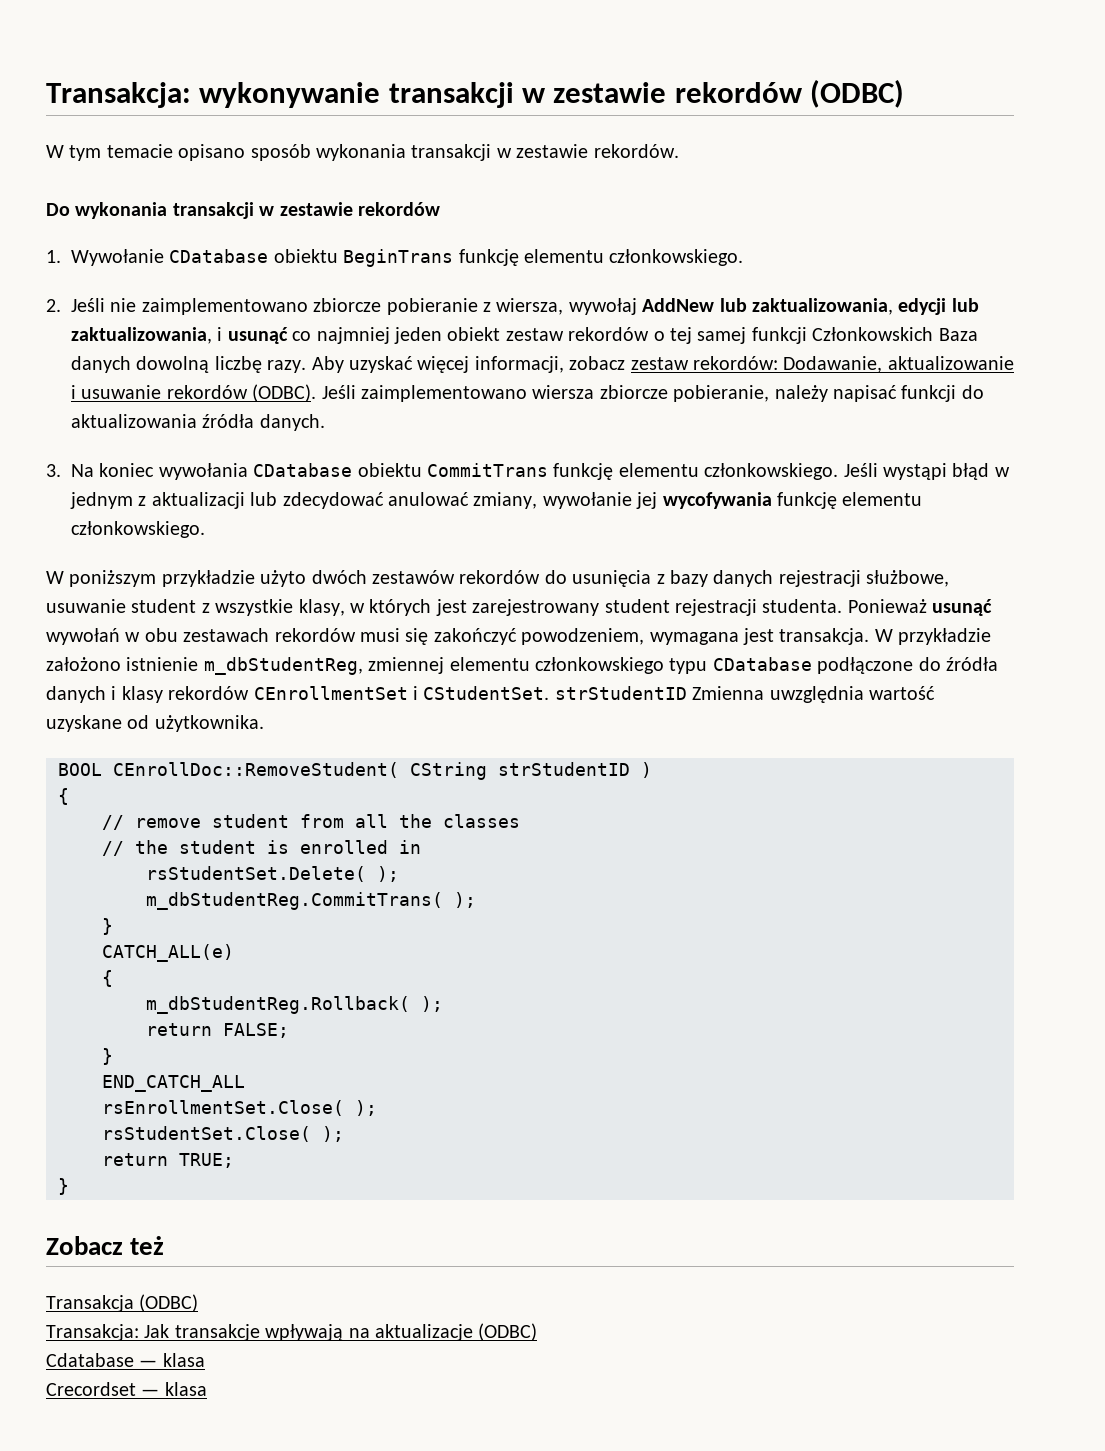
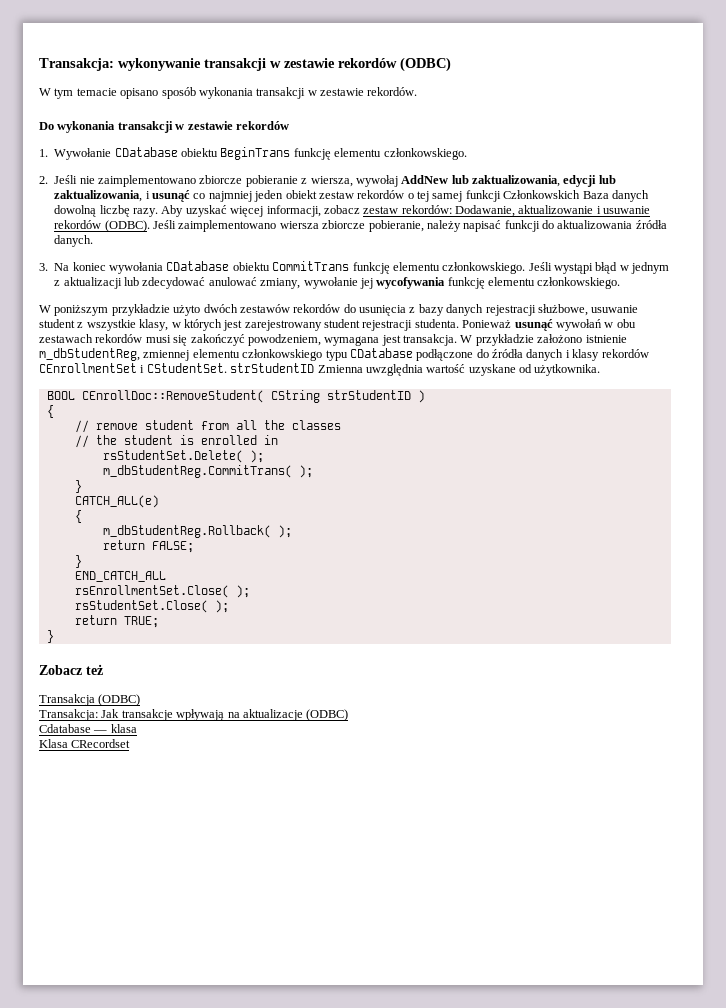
[46,1382,207,1396] Crecordset — klasa -> [39,739,131,748] Klasa CRecordset

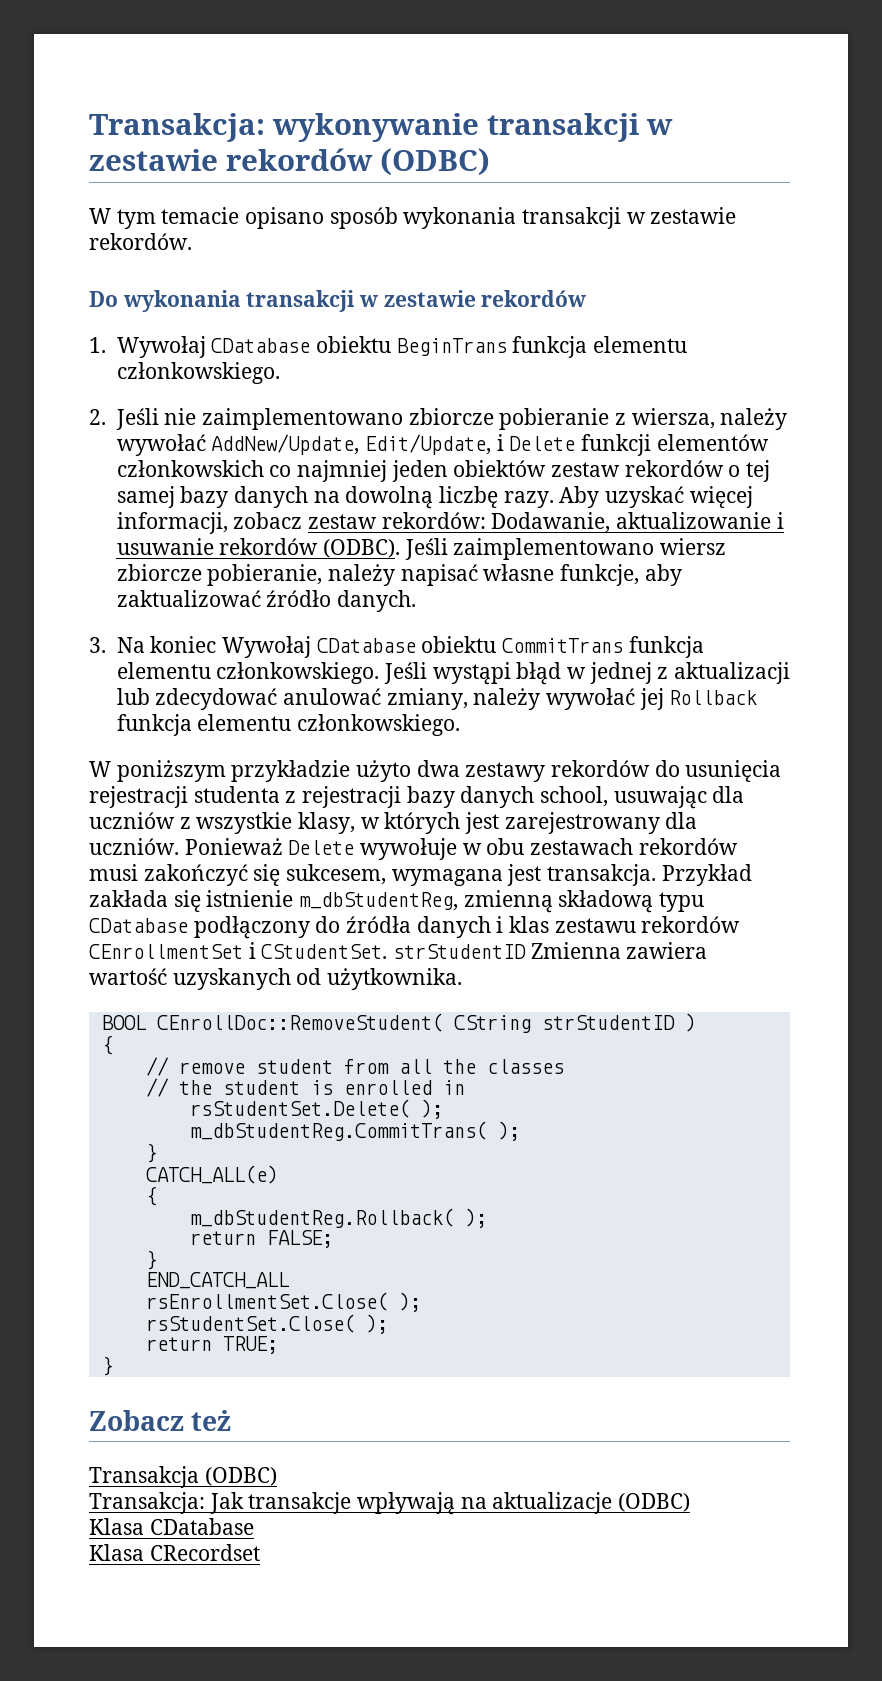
[54,148,112,160] Wywołanie -> [116,336,206,358] Wywołaj
[293,148,331,160] funkcję -> [512,336,588,358] funkcja
[355,175,616,187] [54,190,190,202] wywołaj AddNew lub zaktualizowania, edycji lub zaktualizowania, i usunąć -> [720,408,788,430] [116,434,769,456] [116,460,264,477] należy wywołać AddNew/Update, Edit/Update, i Delete funkcji elementów członkowskich
[285,190,317,199] obiekt -> [453,460,547,477] obiektów
[465,190,649,202] funkcji Członkowskich Baza danych -> [180,486,340,508] bazy danych na
[279,221,319,229] wiersza -> [659,538,726,555] wiersz
[504,220,667,232] funkcji do aktualizowania źródła -> [483,564,682,586] [116,590,332,607] własne funkcje, aby zaktualizować źródło
[109,262,163,274] wywołania -> [221,636,311,658] Wywołaj
[352,262,390,274] funkcję -> [628,636,704,658] funkcja
[631,262,670,274] jednym -> [589,662,652,684] jednej
[303,277,485,289] wywołanie jej wycofywania funkcję -> [473,688,758,710] [116,714,192,736] należy wywołać jej Rollback funkcja
[203,304,290,313] dwóch zestawów -> [416,760,546,782] dwa zestawy
[409,304,639,316] [39,319,75,328] z bazy danych rejestracji służbowe, usuwanie student -> [89,786,745,809] [89,812,175,829] rejestracji studenta z rejestracji bazy danych school, usuwając dla uczniów
[324,319,602,331] student rejestracji studenta. Ponieważ usunąć wywołań -> [665,812,698,829] [89,838,458,860] dla uczniów. Ponieważ Delete wywołuje
[173,334,627,346] [39,348,323,361] się zakończyć powodzeniem, wymagana jest transakcja. W przykładzie założono istnienie m_dbStudentReg, zmiennej elementu członkowskiego -> [143,864,752,886] [89,890,654,913] zakończyć się sukcesem, wymagana jest transakcja. Przykład zakłada się istnienie m_dbStudentReg, zmienną składową
[416,349,474,361] podłączone -> [193,916,310,939] podłączony
[572,349,600,361] klasy -> [509,916,636,933] klas zestawu
[365,364,516,376] uwzględnia wartość uzyskane -> [626,942,708,959] [89,968,291,990] zawiera wartość uzyskanych
[39,724,137,733] Cdatabase — klasa -> [89,1518,254,1535] Klasa CDatabase

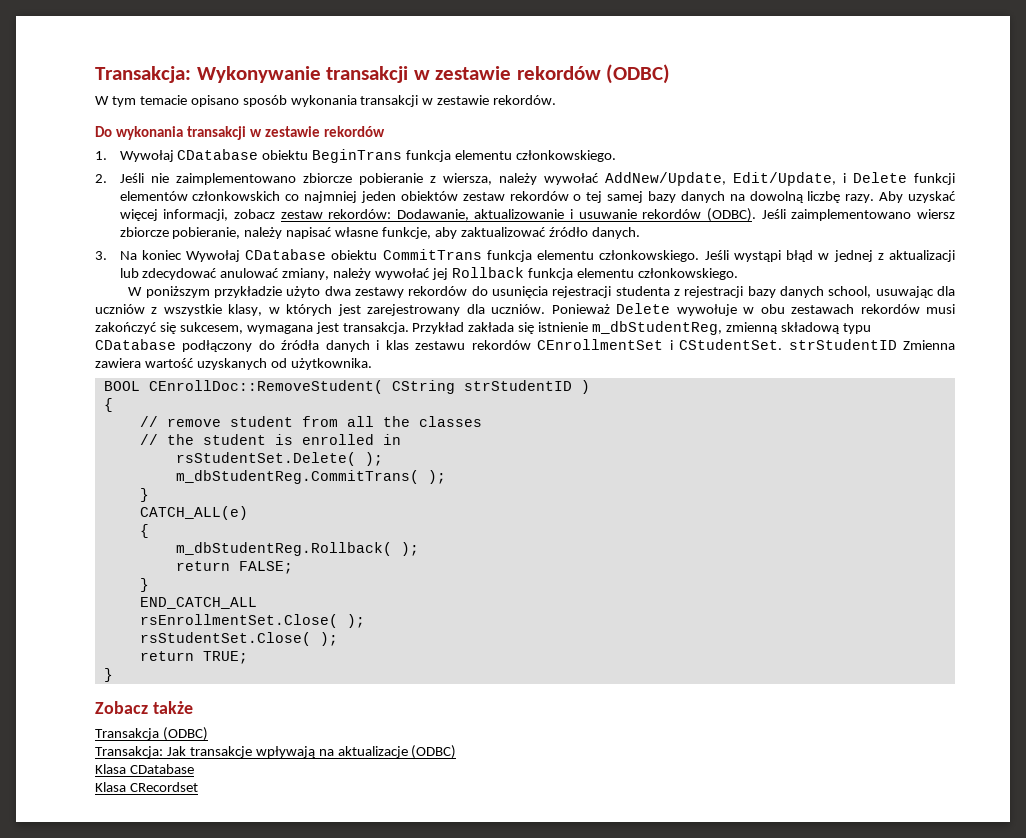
[89,113,479,142] Transakcja: wykonywanie -> [95,66,321,83] Transakcja: Wykonywanie
[191,1410,232,1431] też -> [152,701,193,714] także

